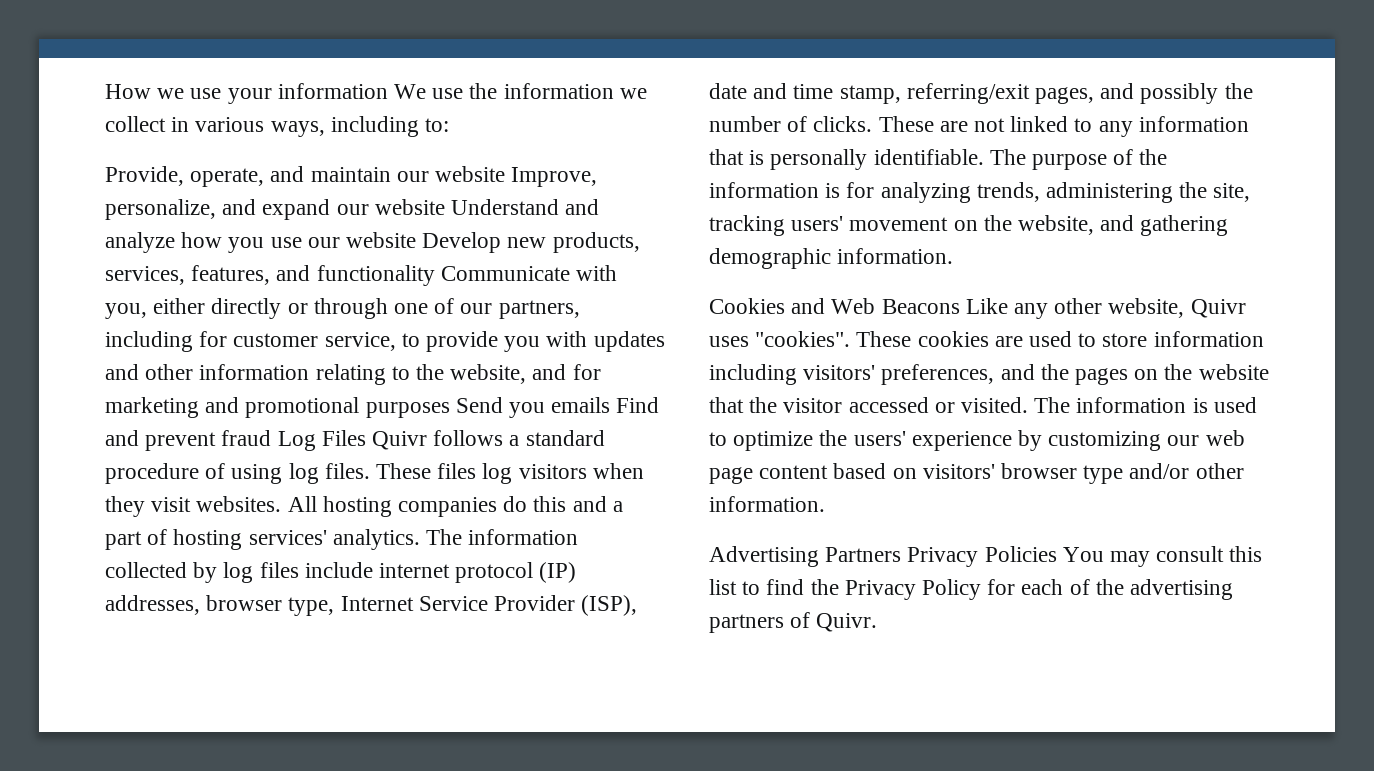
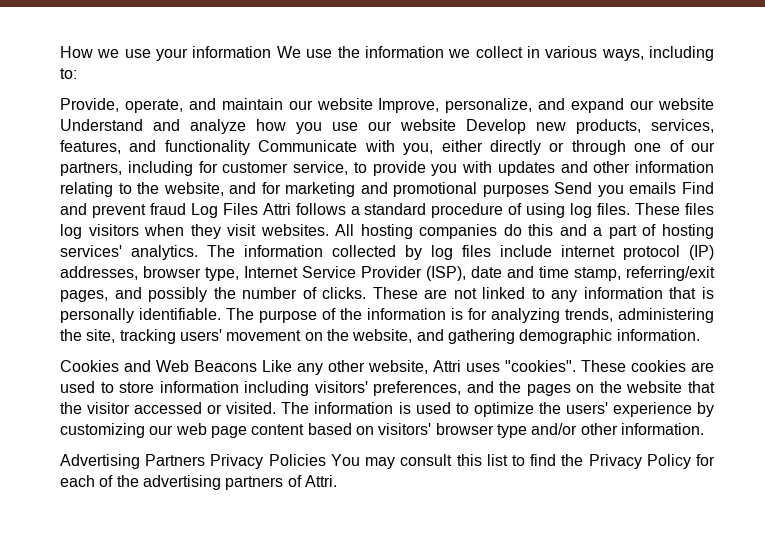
[372,431,428,450] Quivr -> [262,203,291,215] Attri
[1190,299,1246,318] Quivr -> [433,360,461,372] Attri
[816,613,878,632] Quivr. -> [304,475,337,487] Attri.

